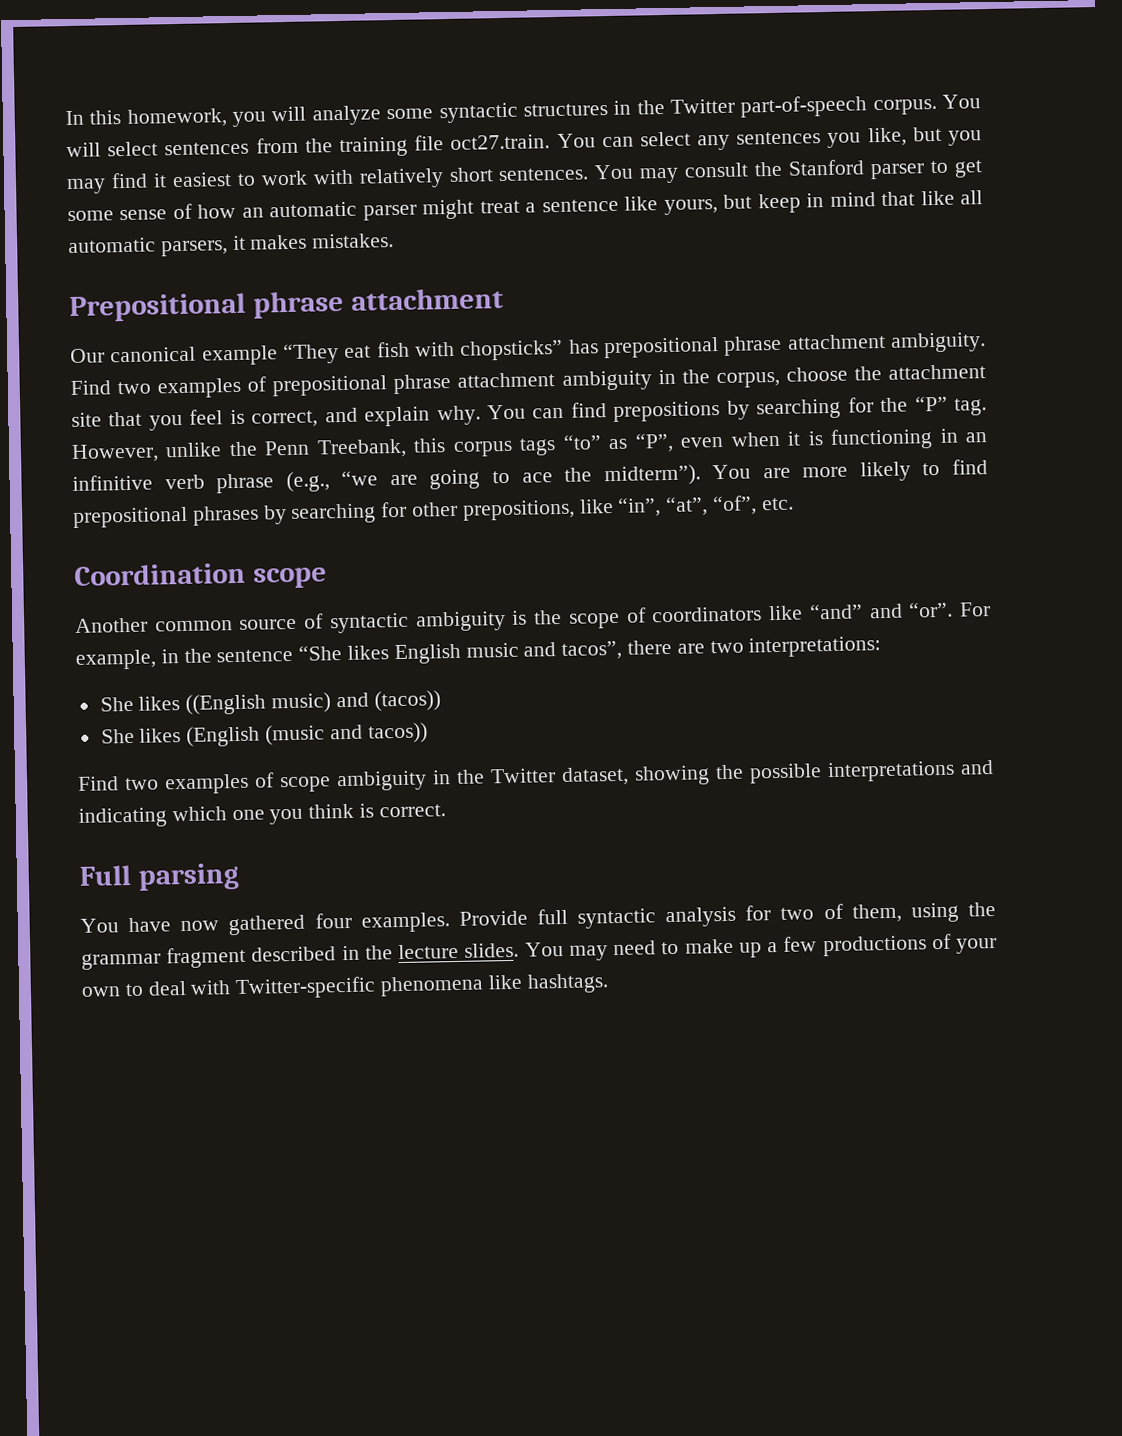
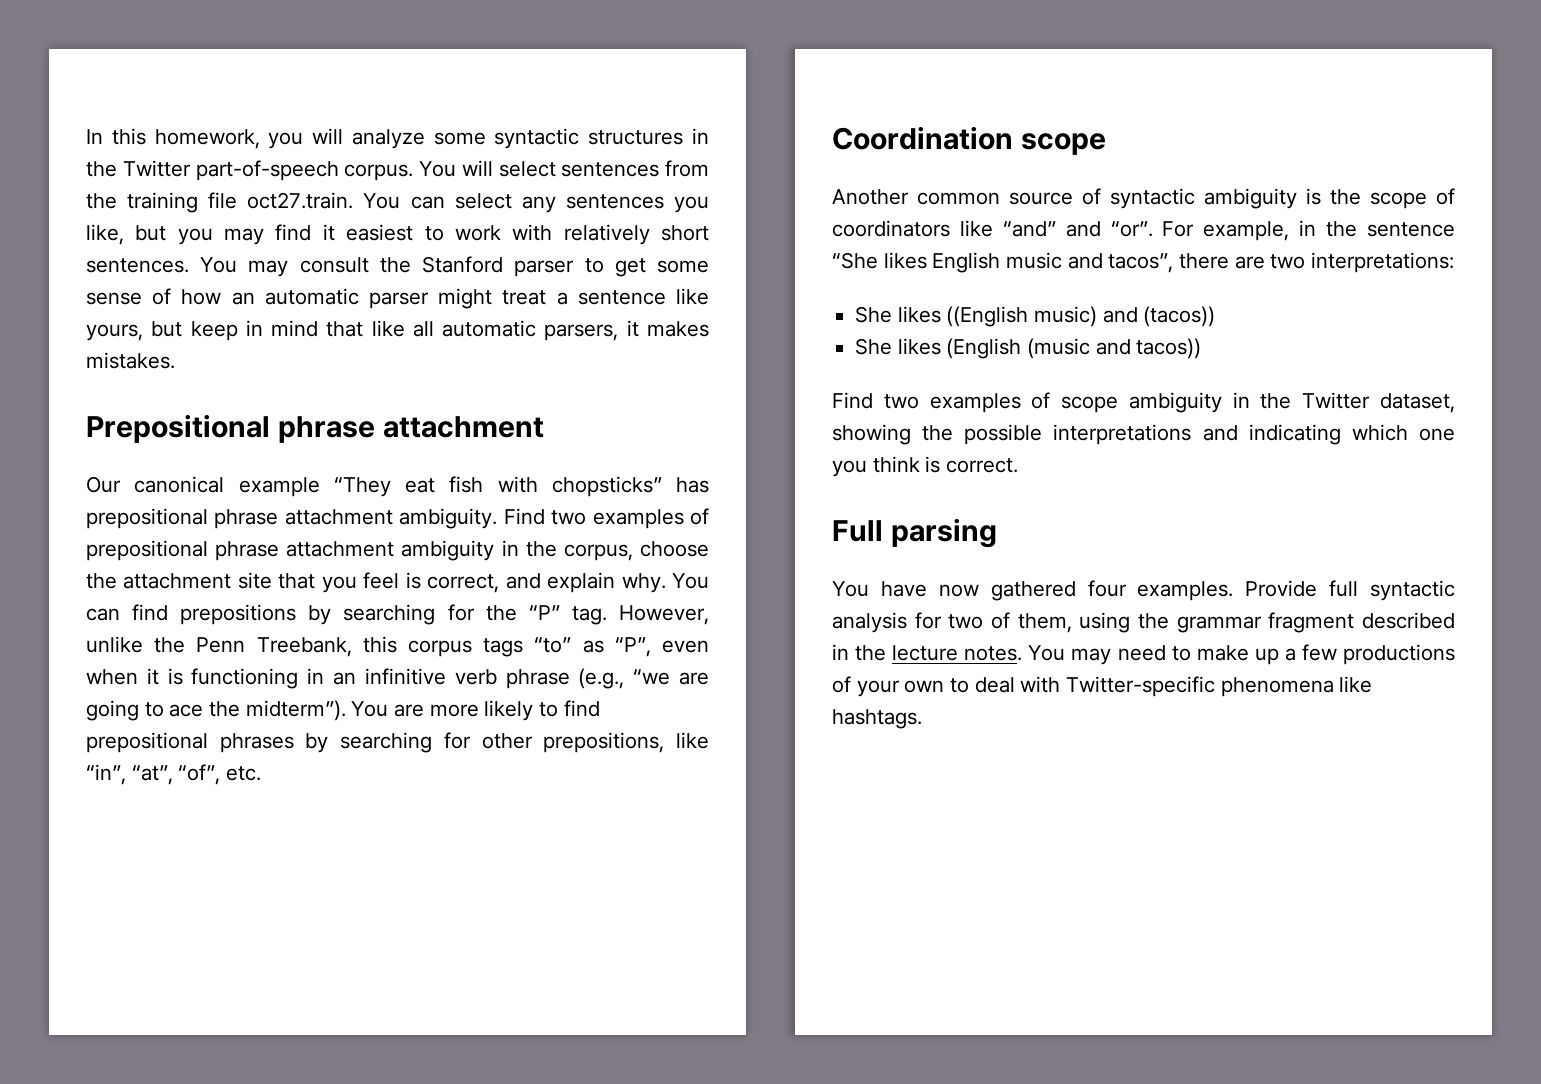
[464,942,520,958] slides. -> [964,646,1023,661] notes.

